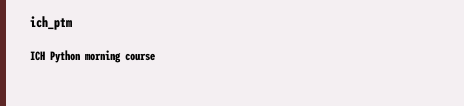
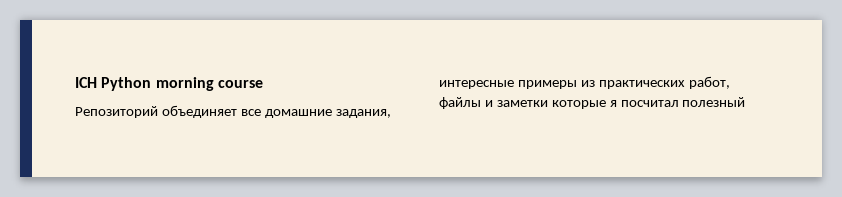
[30,16,72,30] ich_ptm // -> (75, 82) none
(155, 57) none -> [75,105,391,118] [439,76,730,89] [439,97,746,109] // Репозиторий объединяет все домашние задания, интересные примеры из практических работ, файлы и заметки которые я посчитал полезный

